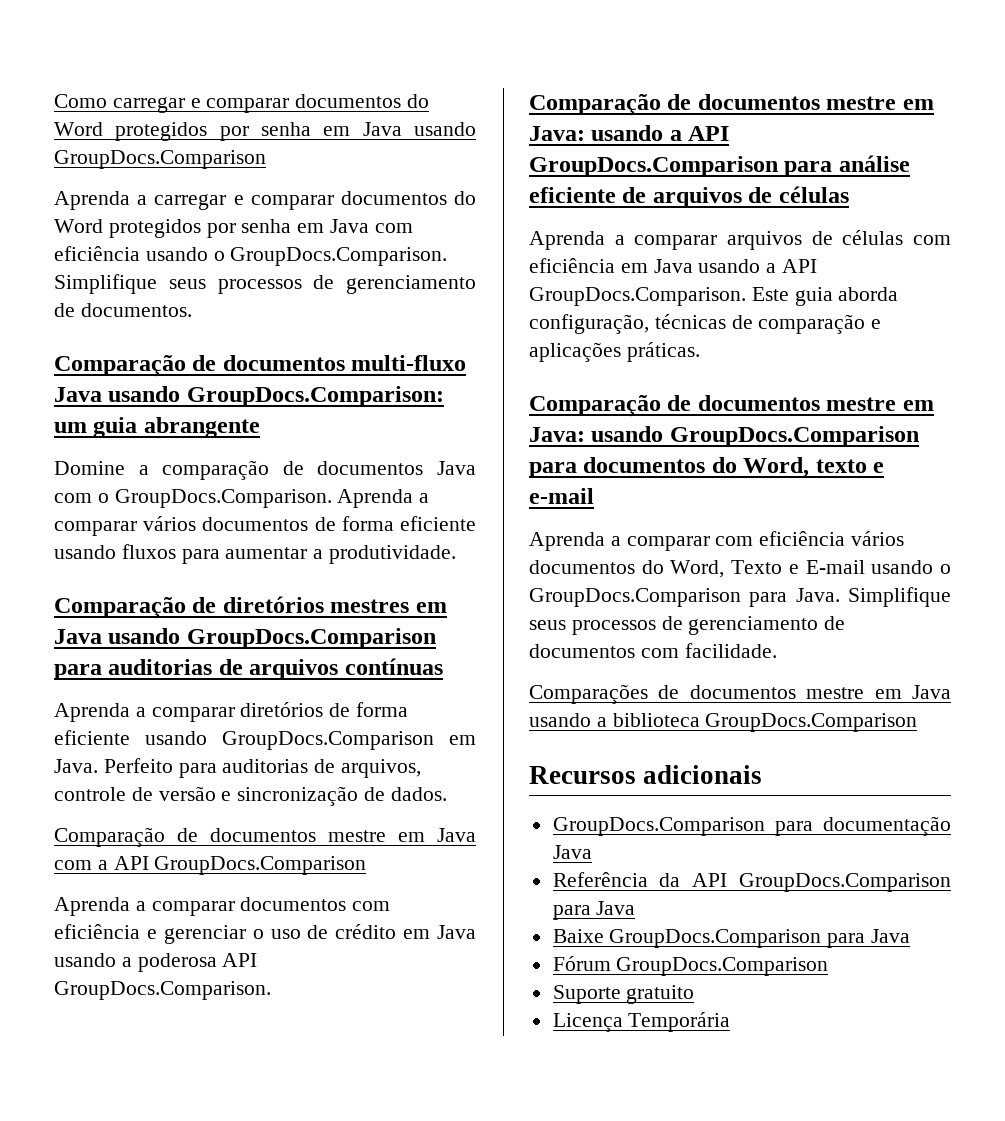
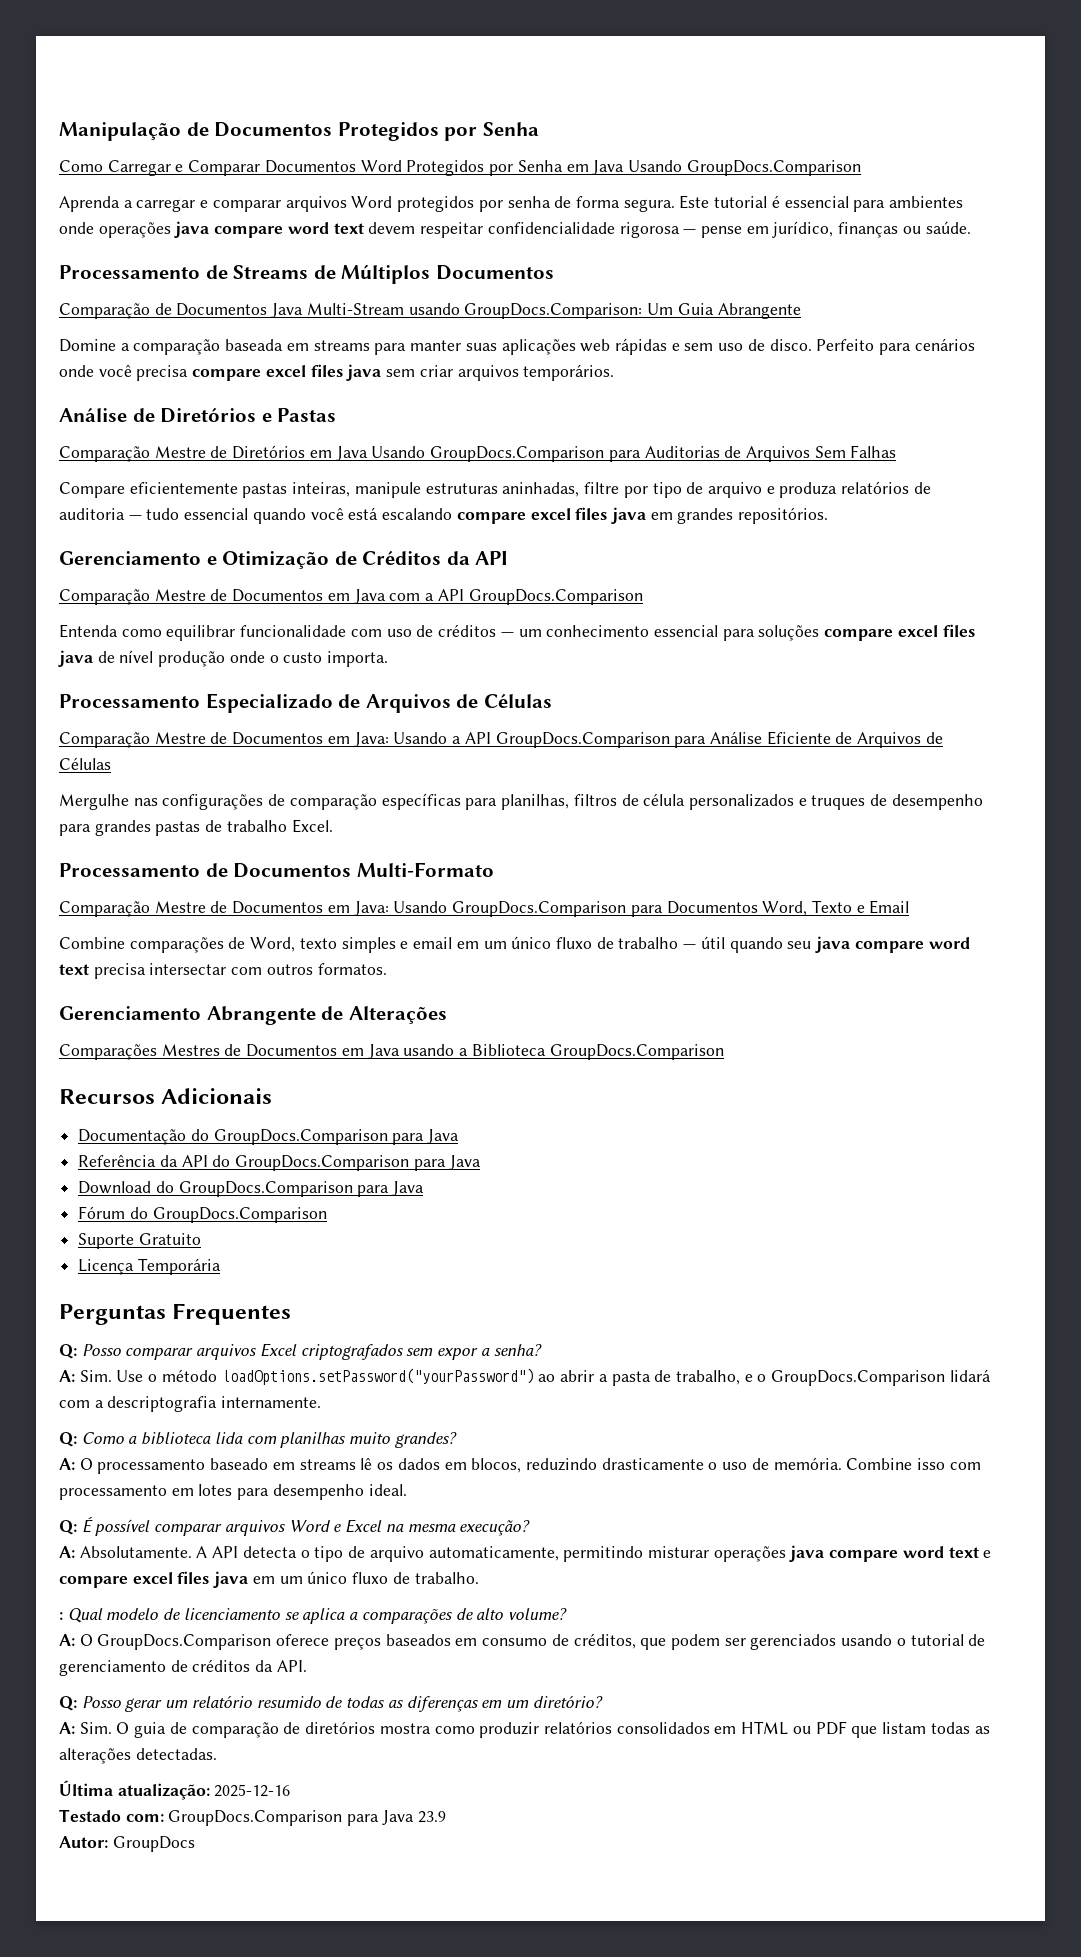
[54,94,430,113] [54,122,476,141] Como carregar e comparar documentos do Word protegidos por senha em Java usando -> [59,122,539,141] [59,160,682,176] Manipulação de Documentos Protegidos por Senha // Como Carregar e Comparar Documentos Word Protegidos por Senha em Java Usando
[340,191,476,205] [54,219,413,238] [54,246,448,266] [54,274,476,294] [54,303,192,317] [54,355,467,377] [54,386,444,407] [54,417,260,438] [54,460,476,480] [54,489,430,508] [54,516,476,536] [54,544,457,564] [54,596,447,619] [54,628,436,649] [54,658,443,680] [54,702,409,722] [54,730,476,750] [54,758,422,778] [54,786,447,806] [54,827,386,847] documentos do Word protegidos por senha em Java com eficiência usando o GroupDocs.Comparison. Simplifique seus processos de gerenciamento de documentos. // Comparação de documentos multi-fluxo Java usando GroupDocs.Comparison: um guia abrangente // Domine a comparação de documentos Java com o GroupDocs.Comparison. Aprenda a comparar vários documentos de forma eficiente usando fluxos para aumentar a produtividade. // Comparação de diretórios mestres em Java usando GroupDocs.Comparison para auditorias de arquivos contínuas // Aprenda a comparar diretórios de forma eficiente usando GroupDocs.Comparison em Java. Perfeito para auditorias de arquivos, controle de versão e sincronização de dados. // Comparação de documentos mestre -> [285,195,964,212] [59,221,971,238] [59,264,554,284] [59,303,801,319] [59,338,975,355] [59,364,615,381] [59,408,337,423] [59,445,897,462] [59,481,931,498] [59,507,829,524] [59,551,509,569] [59,589,324,605] arquivos Word protegidos por senha de forma segura. Este tutorial é essencial para ambientes onde operações java compare word text devem respeitar confidencialidade rigorosa — pense em jurídico, finanças ou saúde. // Processamento de Streams de Múltiplos Documentos // Comparação de Documentos Java Multi-Stream usando GroupDocs.Comparison: Um Guia Abrangente // Domine a comparação baseada em streams para manter suas aplicações web rápidas e sem uso de disco. Perfeito para cenários onde você precisa compare excel files java sem criar arquivos temporários. // Análise de Diretórios e Pastas // Comparação Mestre de Diretórios em Java Usando GroupDocs.Comparison para Auditorias de Arquivos Sem Falhas // Compare eficientemente pastas inteiras, manipule estruturas aninhadas, filtre por tipo de arquivo e produza relatórios de auditoria — tudo essencial quando você está escalando compare excel files java em grandes repositórios. // Gerenciamento e Otimização de Créditos da API // Comparação Mestre de Documentos
[54,897,391,916] [54,924,476,944] [54,953,258,972] [54,981,271,1000] [529,94,934,116] [529,125,730,141] [529,155,910,177] [529,186,849,208] [529,230,951,250] [529,258,818,273] [529,287,899,306] [529,314,882,334] [529,342,700,362] [529,395,934,417] [529,426,919,447] [529,457,885,478] [529,488,594,504] [529,531,905,551] [529,560,951,578] [529,587,951,607] [529,616,846,635] [529,643,777,658] [529,684,951,704] [529,713,700,727] Aprenda a comparar documentos com eficiência e gerenciar o uso de crédito em Java usando a poderosa API GroupDocs.Comparison. // Comparação de documentos mestre em Java: usando a API GroupDocs.Comparison para análise eficiente de arquivos de células // Aprenda a comparar arquivos de células com eficiência em Java usando a API GroupDocs.Comparison. Este guia aborda configuração, técnicas de comparação e aplicações práticas. // Comparação de documentos mestre em Java: usando GroupDocs.Comparison para documentos do Word, texto e e-mail // Aprenda a comparar com eficiência vários documentos do Word, Texto e E-mail usando o GroupDocs.Comparison para Java. Simplifique seus processos de gerenciamento de documentos com facilidade. // Comparações de documentos mestre em Java usando a biblioteca -> [59,624,975,641] [58,650,389,667] [59,693,552,713] [59,731,943,748] [59,757,111,770] [59,793,983,810] [59,819,333,836] [59,862,494,878] [59,900,910,917] [59,936,970,953] [59,963,387,979] [59,1006,447,1025] [59,1044,546,1060] Entenda como equilibrar funcionalidade com uso de créditos — um conhecimento essencial para soluções compare excel files java de nível produção onde o custo importa. // Processamento Especializado de Arquivos de Células // Comparação Mestre de Documentos em Java: Usando a API GroupDocs.Comparison para Análise Eficiente de Arquivos de Células // Mergulhe nas configurações de comparação específicas para planilhas, filtros de célula personalizados e truques de desempenho para grandes pastas de trabalho Excel. // Processamento de Documentos Multi‑Formato // Comparação Mestre de Documentos em Java: Usando GroupDocs.Comparison para Documentos Word, Texto e Email // Combine comparações de Word, texto simples e email em um único fluxo de trabalho — útil quando seu java compare word text precisa intersectar com outros formatos. // Gerenciamento Abrangente de Alterações // Comparações Mestres de Documentos em Java usando a Biblioteca
[643,765,763,784] [552,816,951,836] adicionais // GroupDocs.Comparison para documentação -> [161,1088,273,1104] [78,1129,425,1145] Adicionais // Documentação do GroupDocs.Comparison para
[739,873,951,892] [552,901,636,920] [552,929,604,943] GroupDocs.Comparison para Java // Baixe -> [212,1155,481,1171] [78,1181,174,1194] do GroupDocs.Comparison para Java // Download do
(611, 963) none -> [129,1207,148,1219] do
[626,985,695,1004] gratuito -> [138,1233,201,1245] Gratuito
(731, 1022) none -> [59,1303,292,1325] [59,1343,542,1360] [59,1368,991,1386] [59,1396,322,1412] [59,1432,457,1448] [59,1457,981,1474] [59,1484,407,1500] [59,1516,531,1536] [59,1545,992,1562] [59,1571,479,1588] [59,1608,567,1624] [59,1633,986,1650] [59,1659,307,1676] [59,1696,603,1712] [59,1721,990,1738] [59,1748,217,1764] [59,1780,291,1800] [59,1809,446,1826] [59,1836,195,1852] // Perguntas Frequentes // Q: Posso comparar arquivos Excel criptografados sem expor a senha? // A: Sim. Use o método loadOptions.setPassword("yourPassword") ao abrir a pasta de trabalho, e o GroupDocs.Comparison lidará com a descriptografia internamente. // Q: Como a biblioteca lida com planilhas muito grandes? // A: O processamento baseado em streams lê os dados em blocos, reduzindo drasticamente o uso de memória. Combine isso com processamento em lotes para desempenho ideal. // Q: É possível comparar arquivos Word e Excel na mesma execução? // A: Absolutamente. A API detecta o tipo de arquivo automaticamente, permitindo misturar operações java compare word text e compare excel files java em um único fluxo de trabalho. // : Qual modelo de licenciamento se aplica a comparações de alto volume? // A: O GroupDocs.Comparison oferece preços baseados em consumo de créditos, que podem ser gerenciados usando o tutorial de gerenciamento de créditos da API. // Q: Posso gerar um relatório resumido de todas as diferenças em um diretório? // A: Sim. O guia de comparação de diretórios mostra como produzir relatórios consolidados em HTML ou PDF que listam todas as alterações detectadas. // Última atualização: 2025-12-16 // Testado com: GroupDocs.Comparison para Java 23.9 // Autor: GroupDocs

